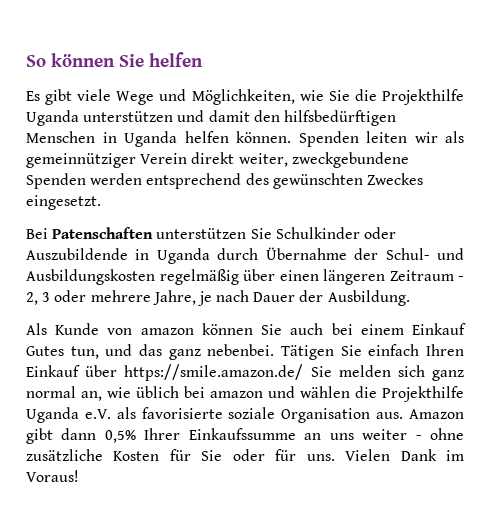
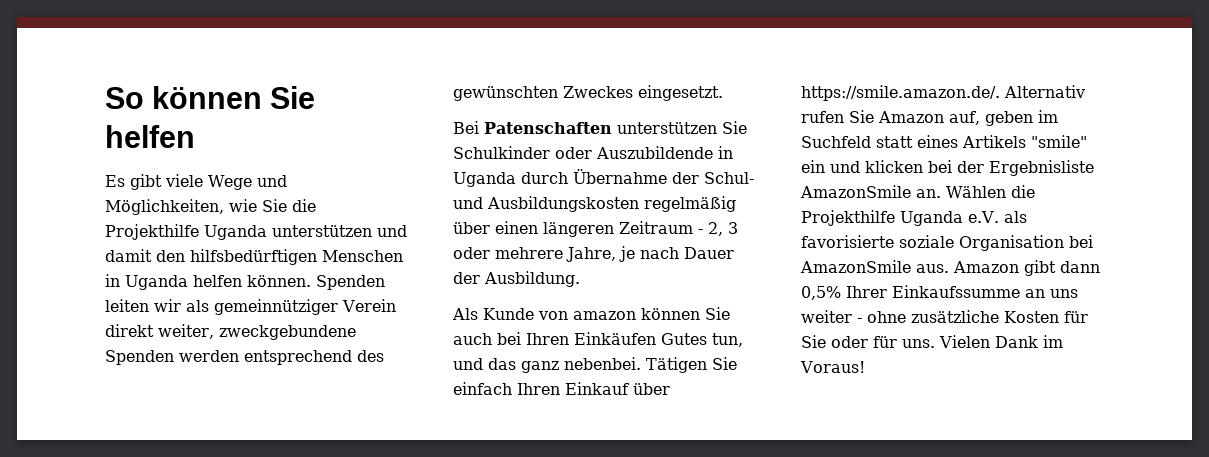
[360,323,467,335] einem Einkauf -> [526,332,656,345] Ihren Einkäufen
[124,364,465,381] [26,386,350,401] https://smile.amazon.de/ Sie melden sich ganz normal an, wie üblich bei amazon und wählen -> [801,85,1085,101] [801,110,1058,126] [801,135,1087,148] [801,160,1094,176] [800,185,1006,198] https://smile.amazon.de/. Alternativ rufen Sie Amazon auf, geben im Suchfeld statt eines Artikels "smile" ein und klicken bei der Ergebnisliste AmazonSmile an. Wählen
(371, 415) none -> [1069,235,1093,248] [800,260,911,273] bei AmazonSmile

